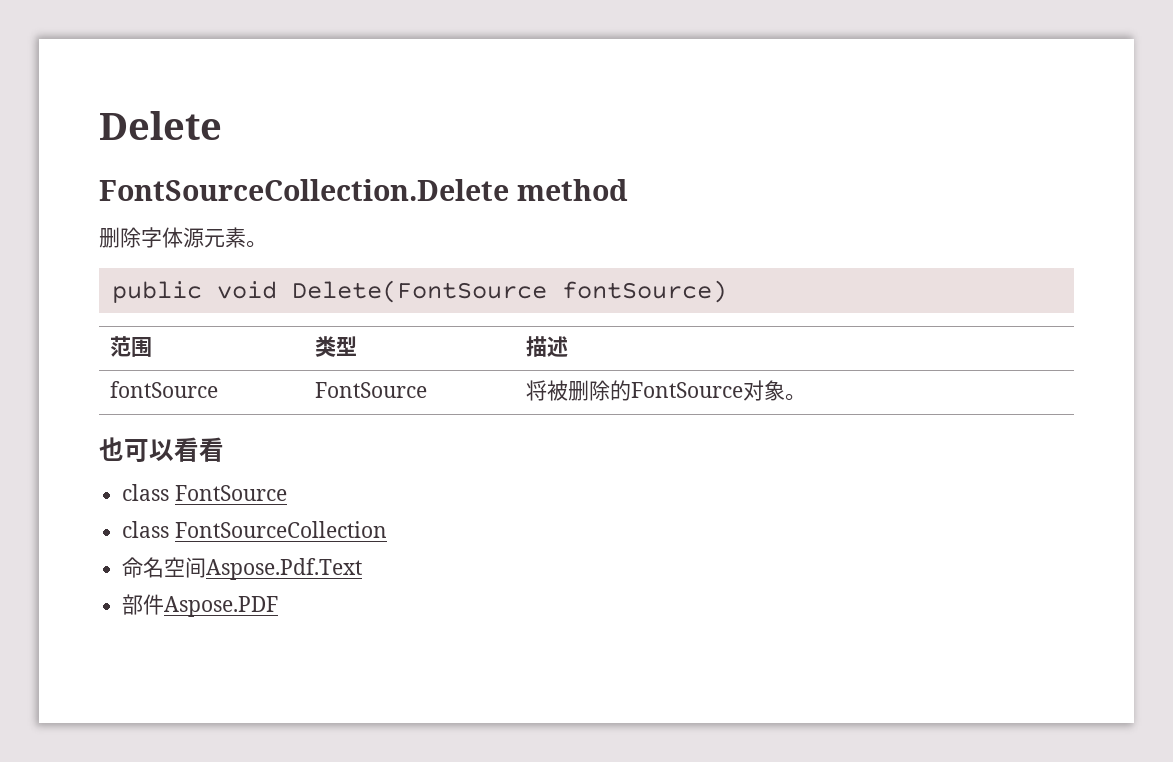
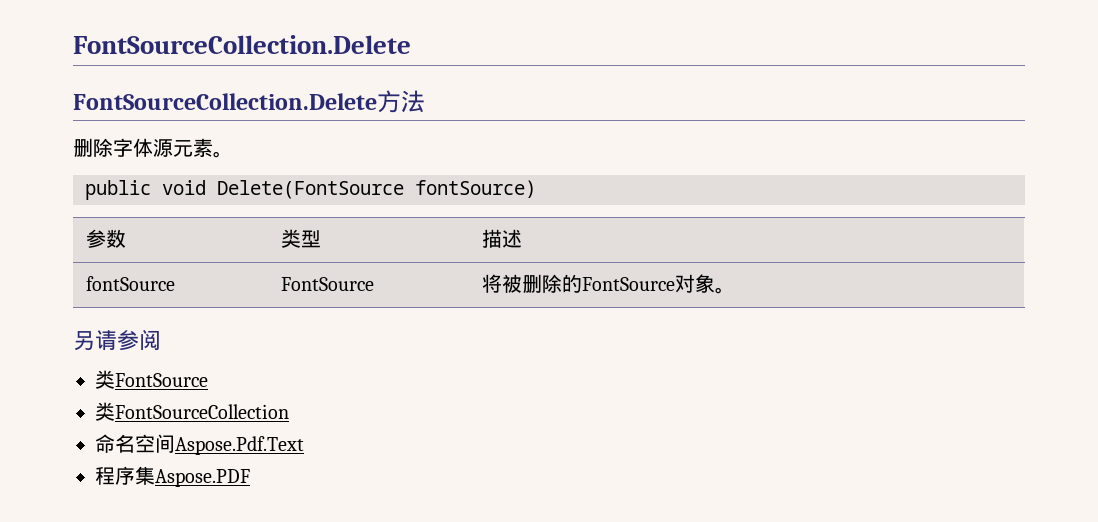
[99,111,222,140] [99,179,628,201] Delete // FontSourceCollection.Delete method -> [73,35,411,54] [73,90,425,113] FontSourceCollection.Delete // FontSourceCollection.Delete方法
[109,336,152,357] 范围 -> [85,229,126,248] 参数
[99,437,224,462] [122,484,170,501] 也可以看看 // class -> [73,329,161,351] [95,370,115,389] 另请参阅 // 类
[122,521,170,538] class -> [95,402,115,421] 类
[122,594,165,615] 部件 -> [95,466,155,485] 程序集

